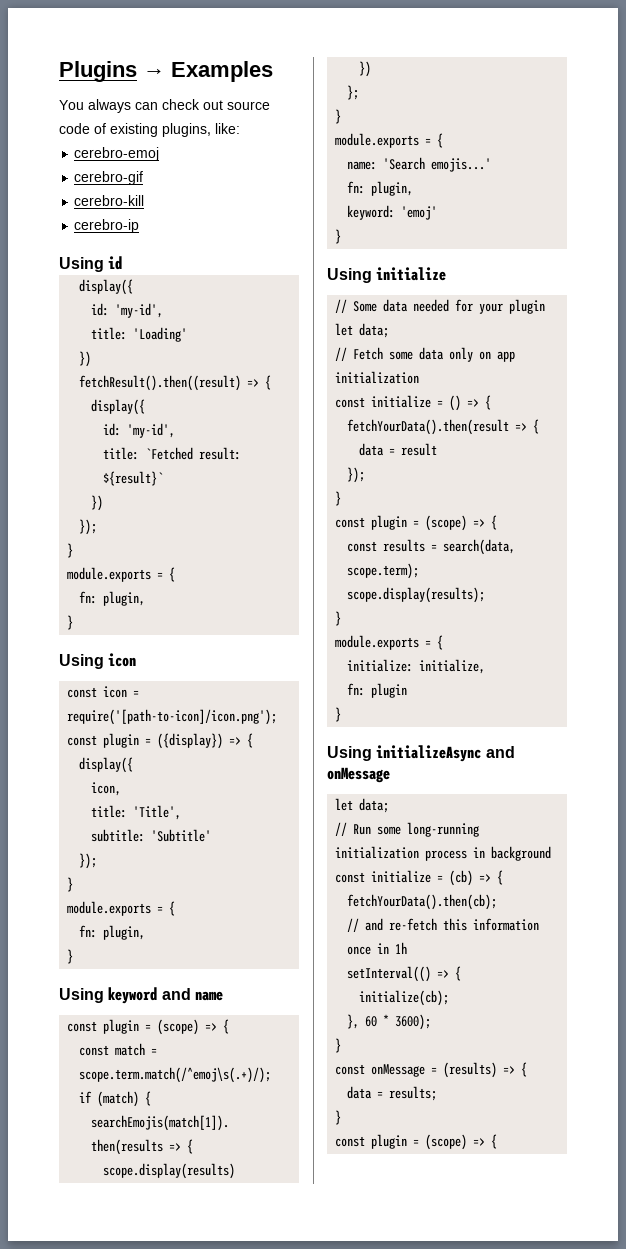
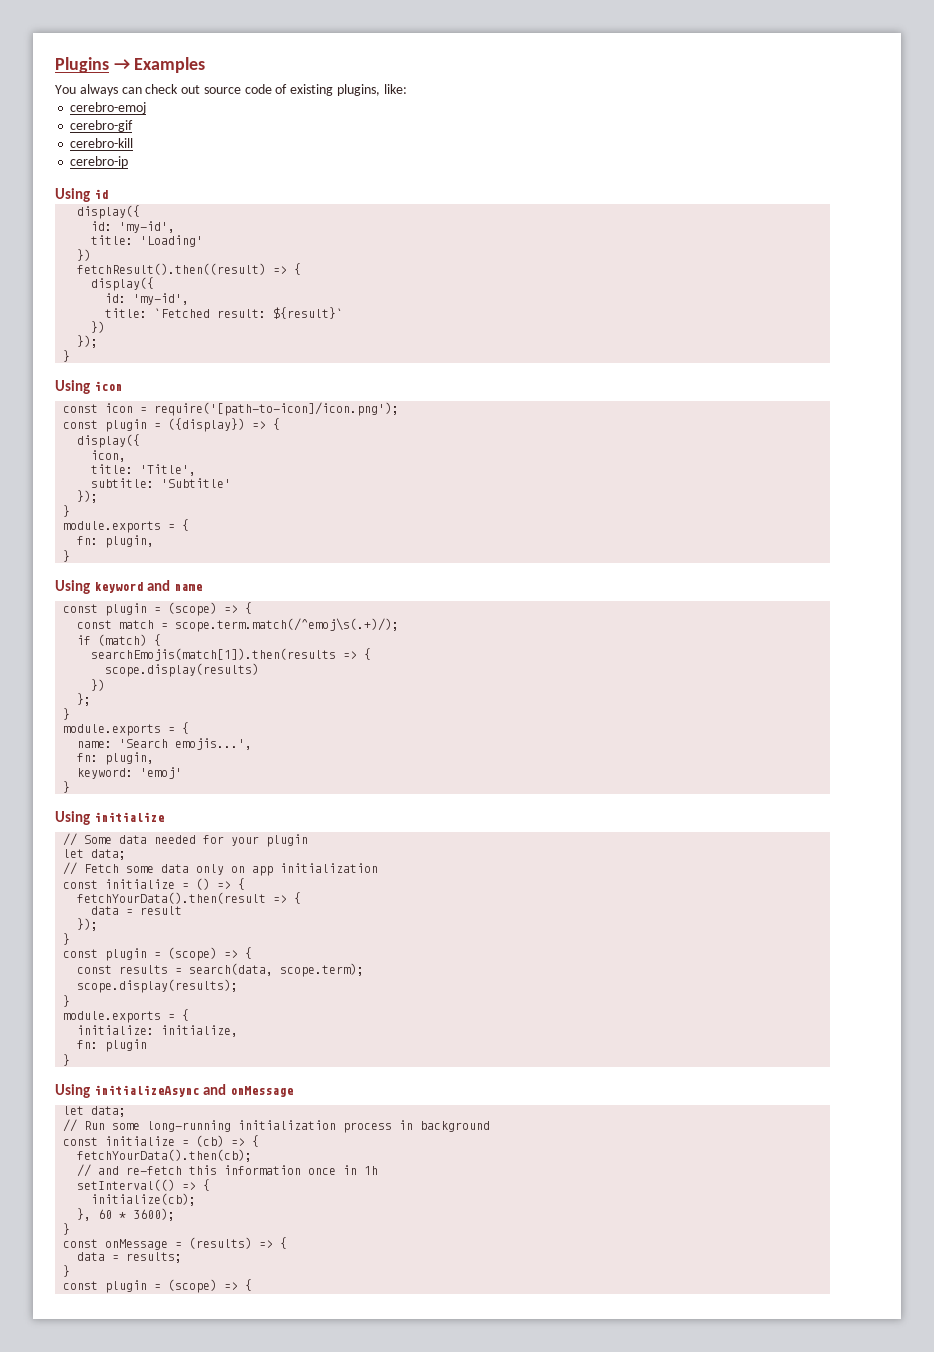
[67,567,176,582] [79,591,146,606] [67,615,74,630] // module.exports = { // fn: plugin, // } -> (71, 356) none
[431,158,492,172] emojis...' -> [175,738,253,750] emojis...',

